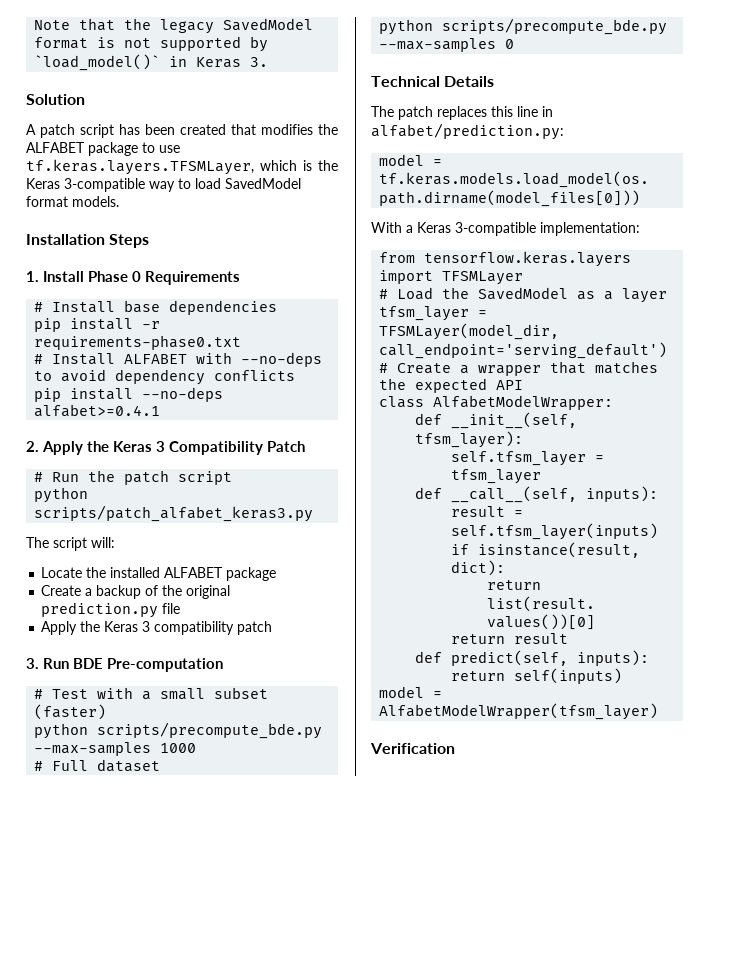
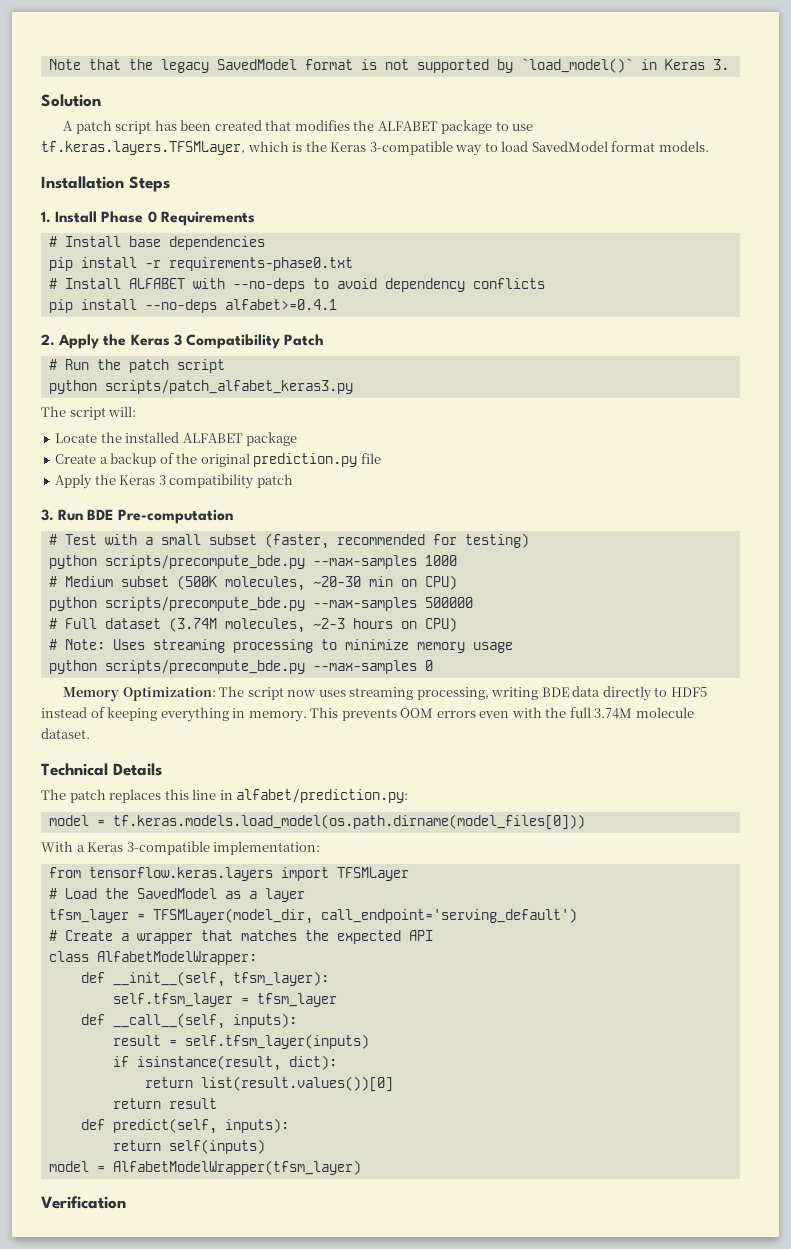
[34,704,107,720] (faster) -> [264,533,529,549] (faster, recommended for testing)
[52,759,161,772] [379,18,668,35] [379,38,515,52] Full dataset // python scripts/precompute_bde.py --max-samples 0 -> [64,575,457,591] [48,597,473,611] [48,617,457,633] [48,639,513,653] [48,660,433,674] [63,686,707,701] [41,707,694,722] [41,728,90,739] Medium subset (500K molecules, ~20-30 min on CPU) // python scripts/precompute_bde.py --max-samples 500000 // # Full dataset (3.74M molecules, ~2-3 hours on CPU) // # Note: Uses streaming processing to minimize memory usage // python scripts/precompute_bde.py --max-samples 0 // Memory Optimization: The script now uses streaming processing, writing BDE data directly to HDF5 instead of keeping everything in memory. This prevents OOM errors even with the full 3.74M molecule dataset.

